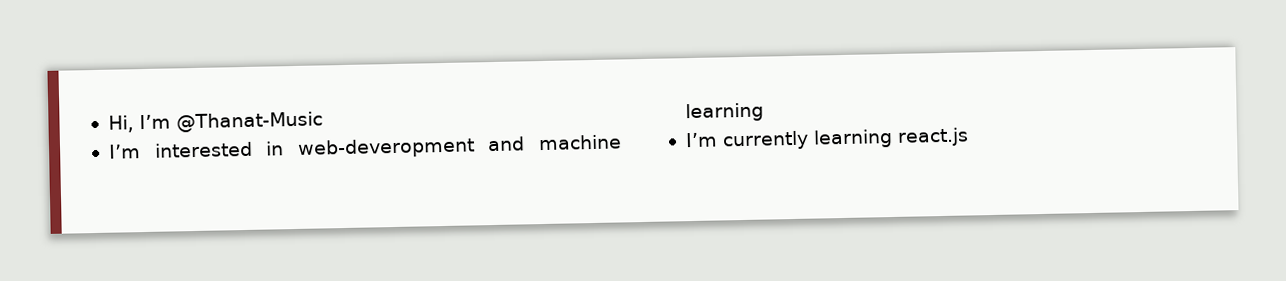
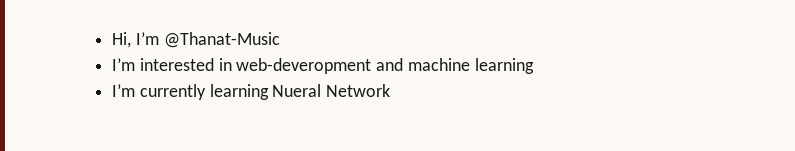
[896,127,969,147] react.js -> [272,84,391,97] Nueral Network

